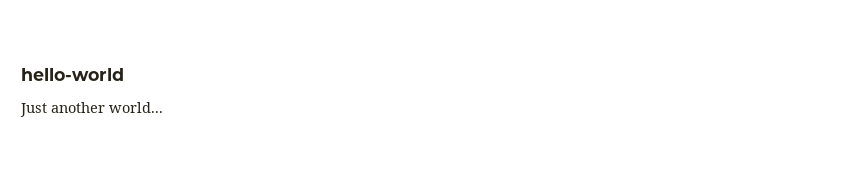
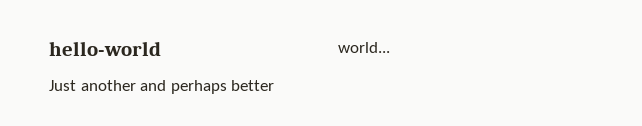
(105, 107) none -> [140,80,275,94] and perhaps better

